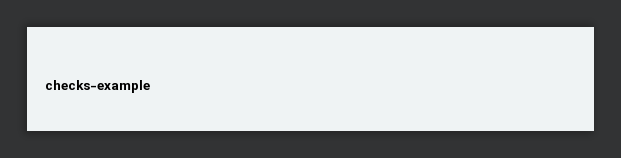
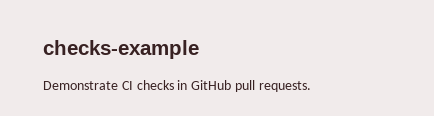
(150, 86) none -> [43,80,311,92] // Demonstrate CI checks in GitHub pull requests.

